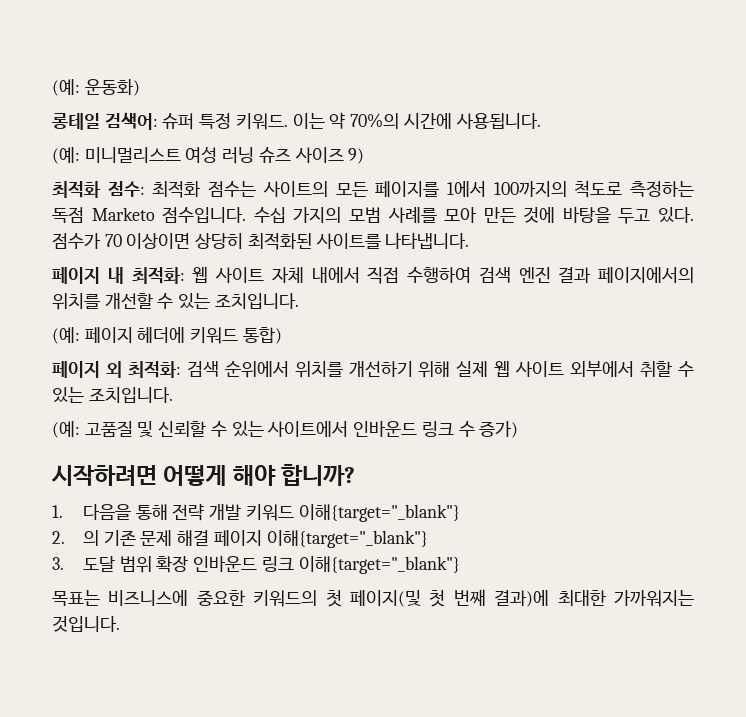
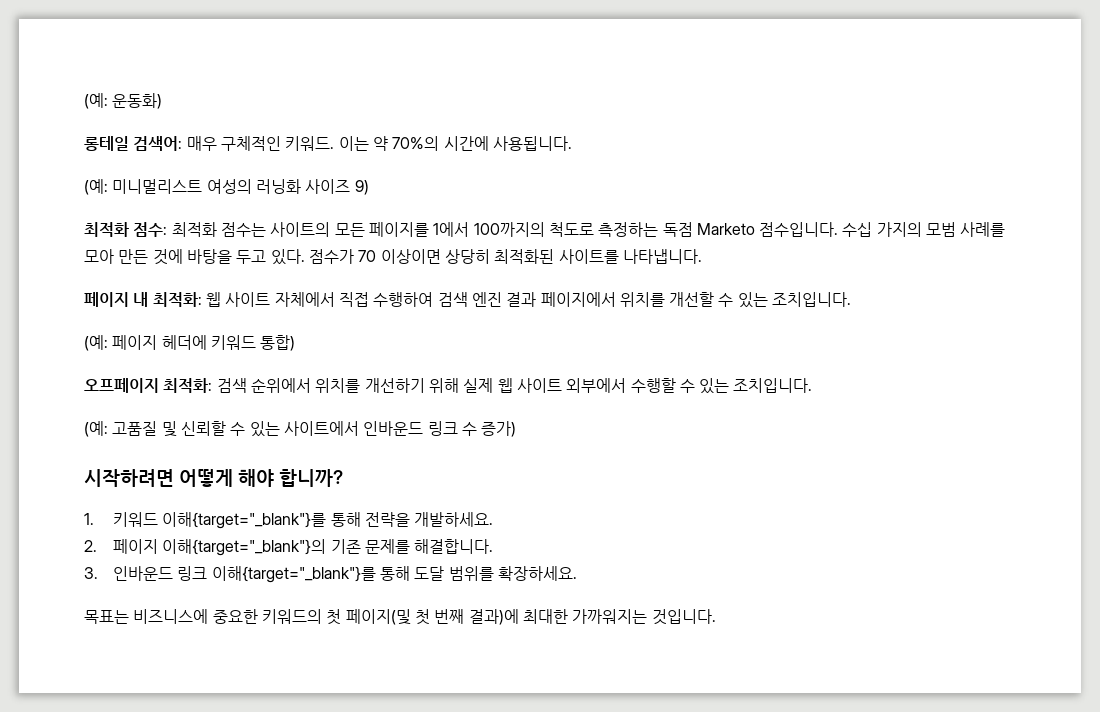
[162,113,232,130] 슈퍼 특정 -> [186,136,281,151] 매우 구체적인
[185,147,291,164] 여성 러닝 슈즈 -> [206,179,301,194] 여성의 러닝화
[271,267,360,283] 자체 내에서 -> [274,292,335,307] 자체에서
[598,267,694,283] 페이지에서의 -> [540,292,616,307] 페이지에서
[52,361,122,378] 페이지 외 -> [84,378,159,393] 오프페이지
[640,361,673,377] 취할 -> [630,378,676,393] 수행할
[82,504,460,522] [52,530,428,548] [52,555,460,574] 다음을 통해 전략 개발 키워드 이해{target="_blank"} // 2. 의 기존 문제 해결 페이지 이해{target="_blank"} // 3. 도달 범위 확장 인바운드 링크 이해{target="_blank"} -> [113,512,494,529] [84,539,494,556] [84,566,577,583] 키워드 이해{target="_blank"}를 통해 전략을 개발하세요. // 2. 페이지 이해{target="_blank"}의 기존 문제를 해결합니다. // 3. 인바운드 링크 이해{target="_blank"}를 통해 도달 범위를 확장하세요.

